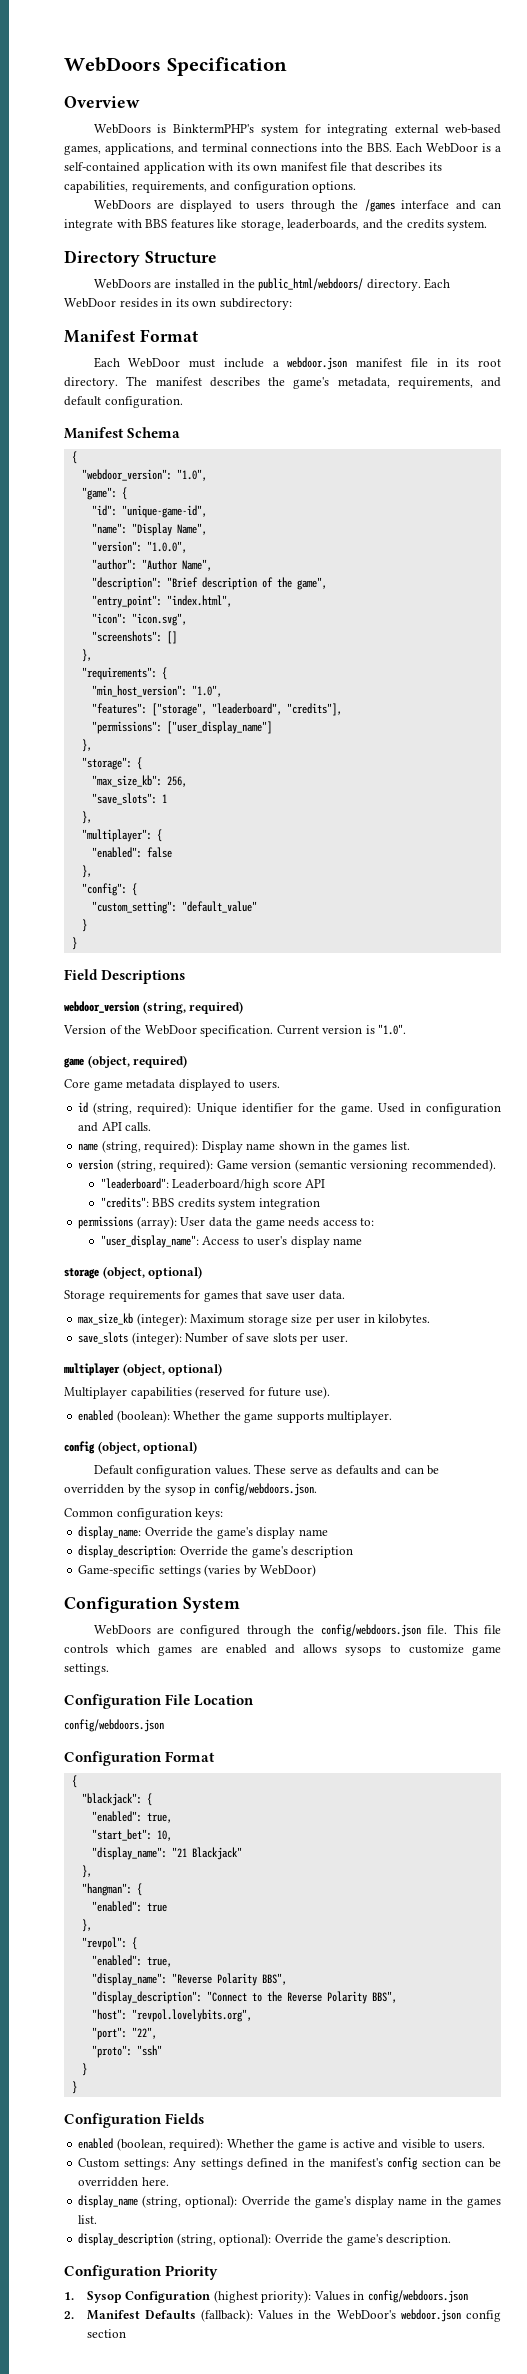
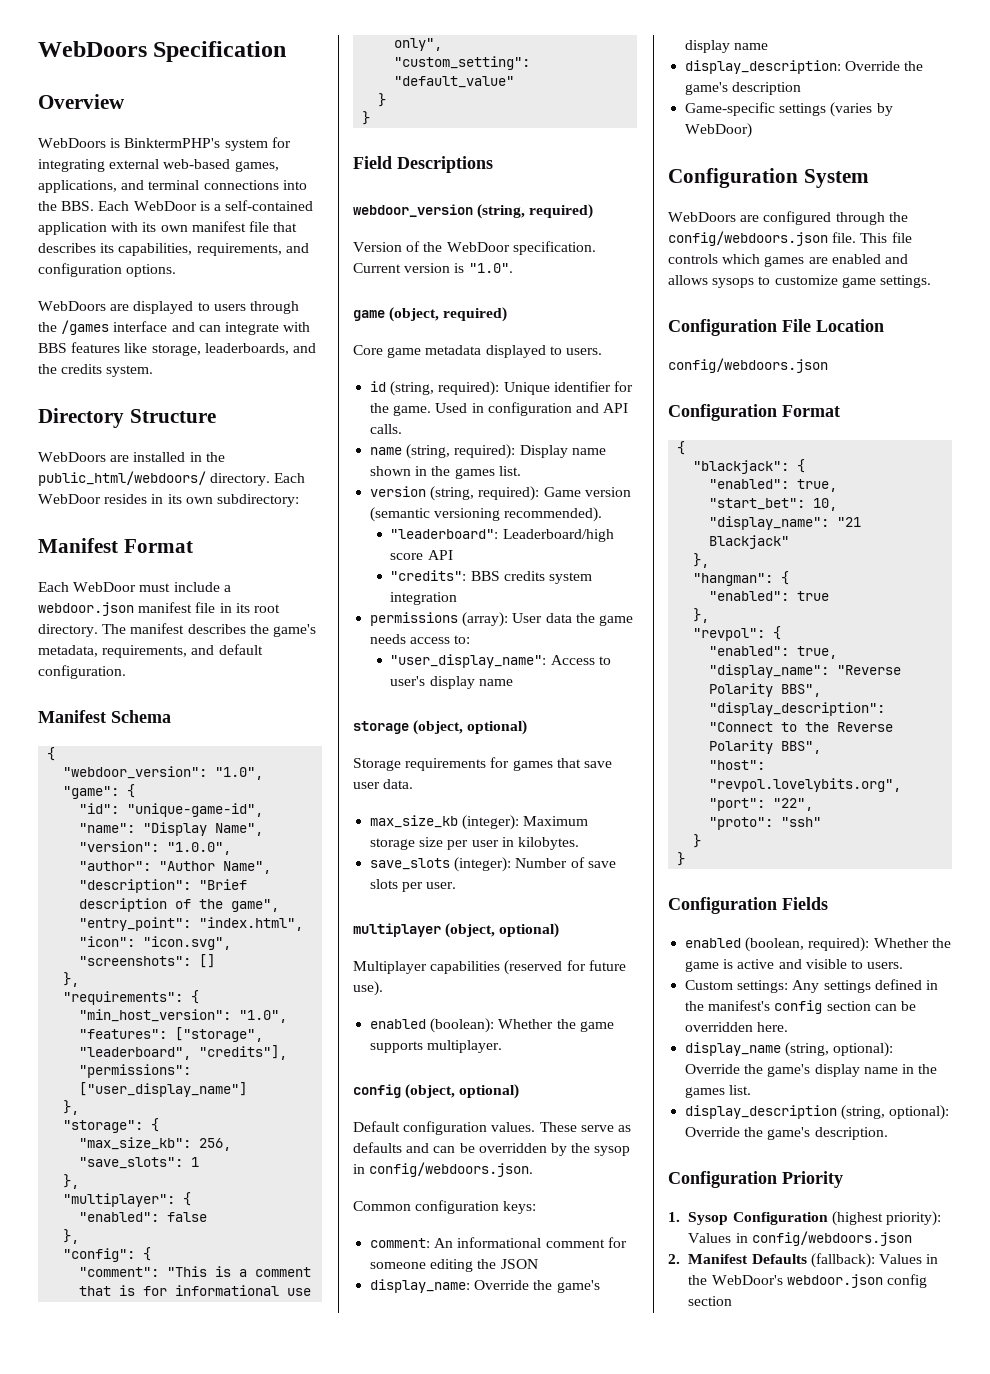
(137, 889) none -> [79,1266,312,1277] [79,1285,312,1296] [394,38,443,51] // "comment": "This is a comment that is for informational use only",
(224, 1514) none -> [370,1237,627,1248] [370,1259,538,1272] // comment: An informational comment for someone editing the JSON

